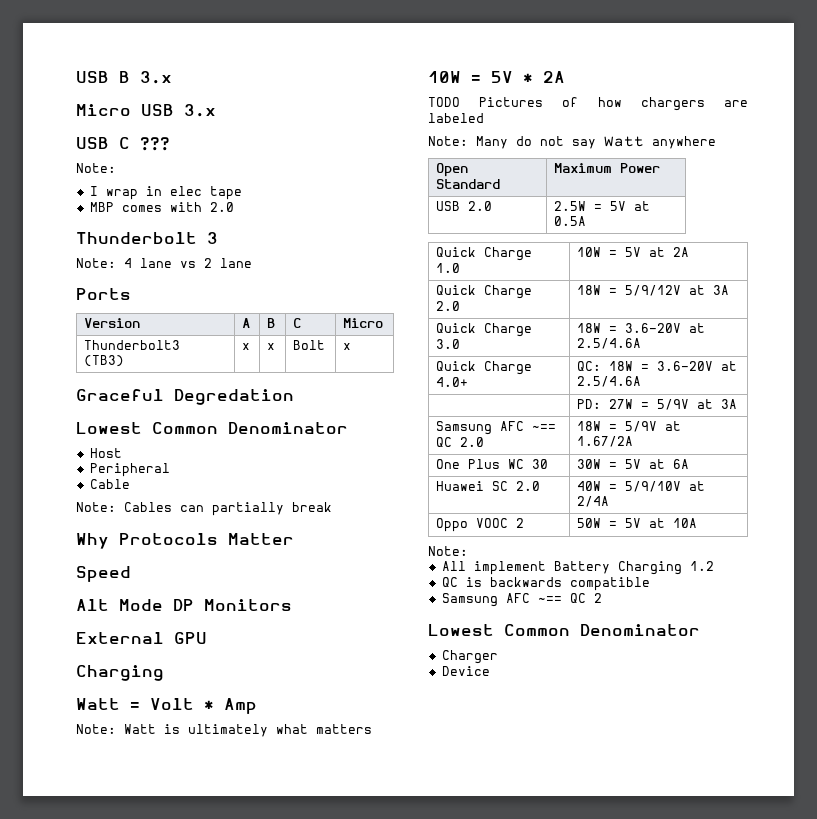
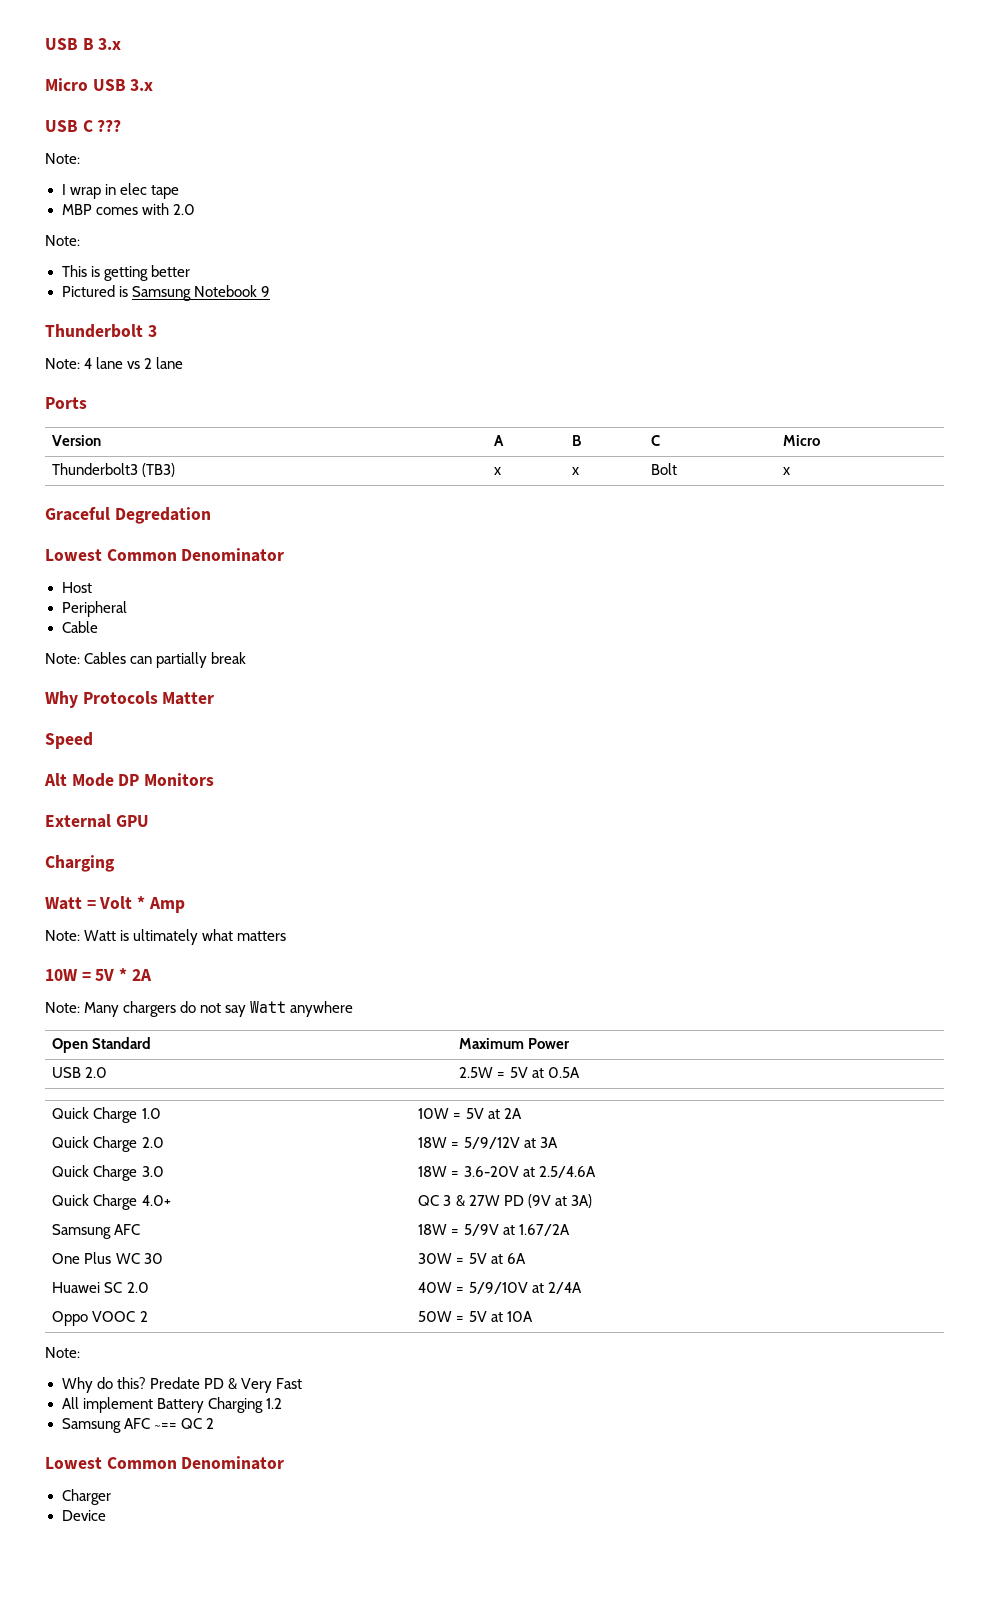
(234, 207) none -> [45,235,80,246] [61,265,190,281] [61,285,270,301] // Note: // This is getting better // Pictured is Samsung Notebook 9
[428,97,748,111] [428,113,484,123] // TODO Pictures of how chargers are labeled -> (152, 975) none
(508, 142) none -> [123,1001,177,1017] chargers
[577,361,738,371] [577,376,642,387] [577,399,738,410] [436,421,557,435] [436,437,485,447] QC: 18W = 3.6-20V at 2.5/4.6A // | PD: 27W = 5/9V at 3A // Samsung AFC ~== QC 2.0 -> [418,1194,592,1208] [52,1224,141,1239] QC 3 & 27W PD (9V at 3A) // Samsung AFC
(468, 551) none -> [61,1377,302,1393] // Why do this? Predate PD & Very Fast
[441,577,650,591] // QC is backwards compatible -> (282, 1403) none

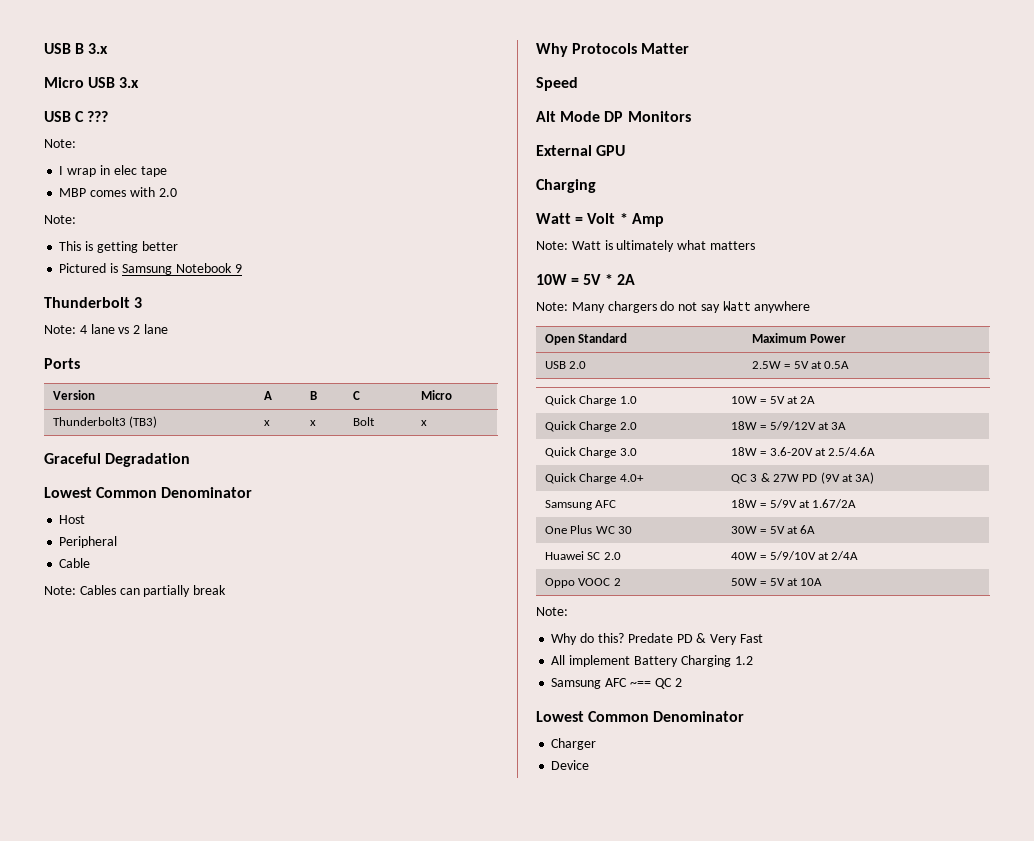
[114,507,211,524] Degredation -> [105,453,191,467] Degradation

